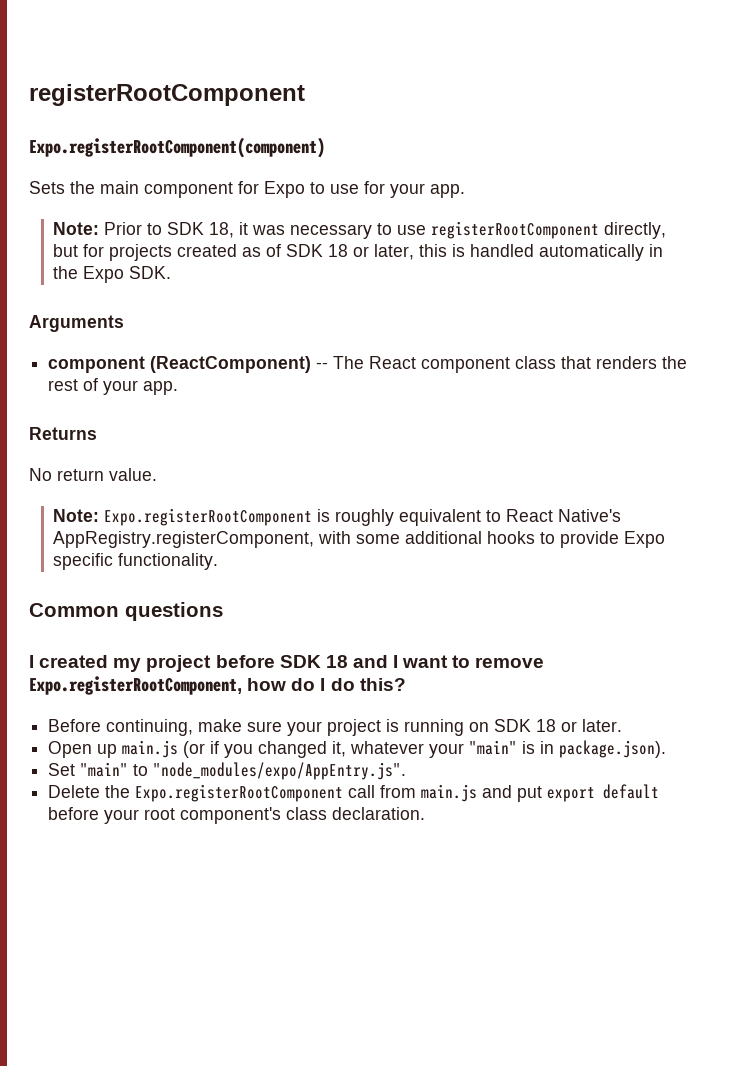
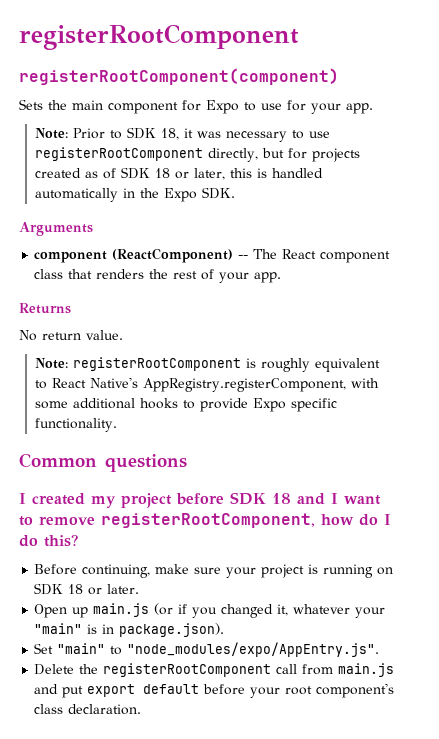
[29,137,325,158] Expo.registerRootComponent(component) -> [19,68,339,85] registerRootComponent(component)
[104,508,313,526] Expo.registerRootComponent -> [72,357,241,371] registerRootComponent
[29,676,242,695] Expo.registerRootComponent, -> [101,513,315,528] registerRootComponent,
[135,784,344,802] Expo.registerRootComponent -> [103,663,272,677] registerRootComponent

